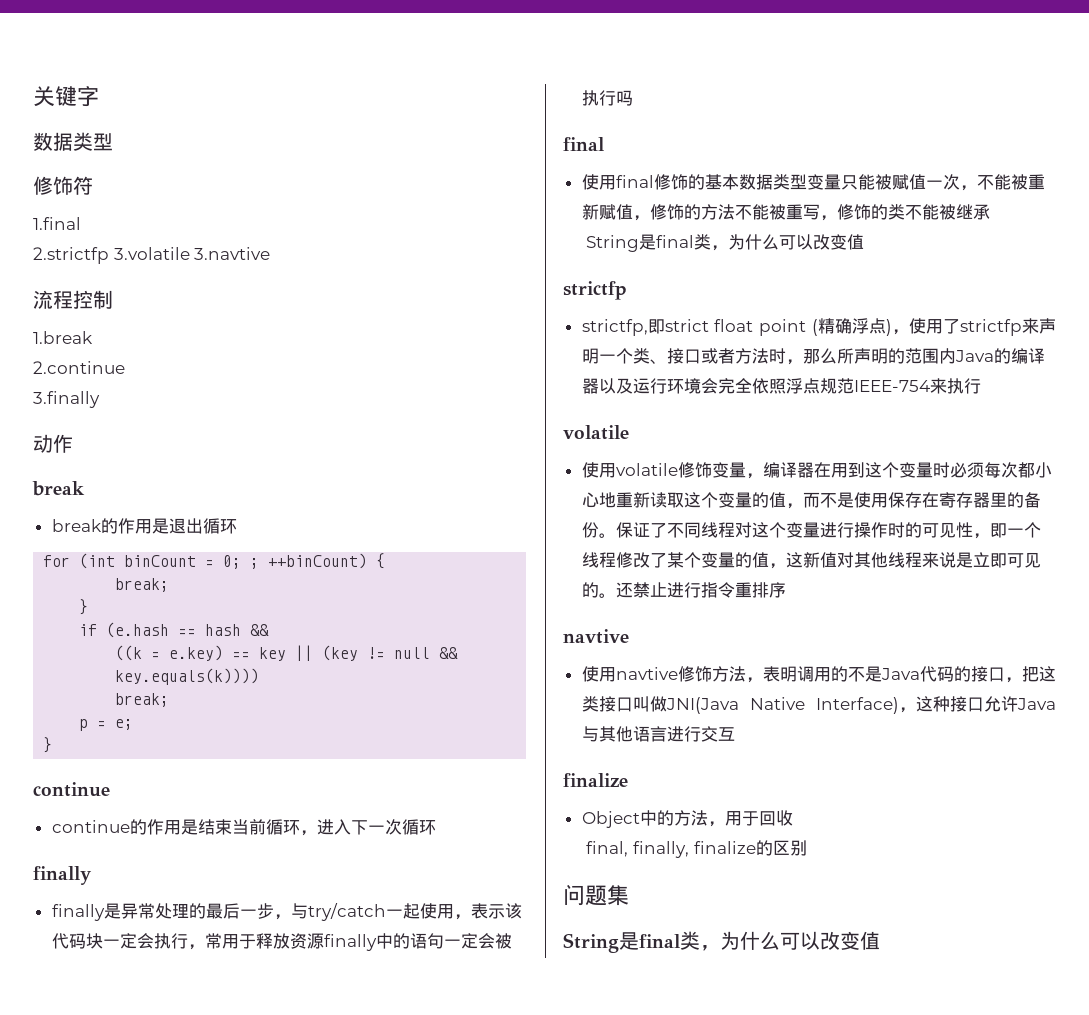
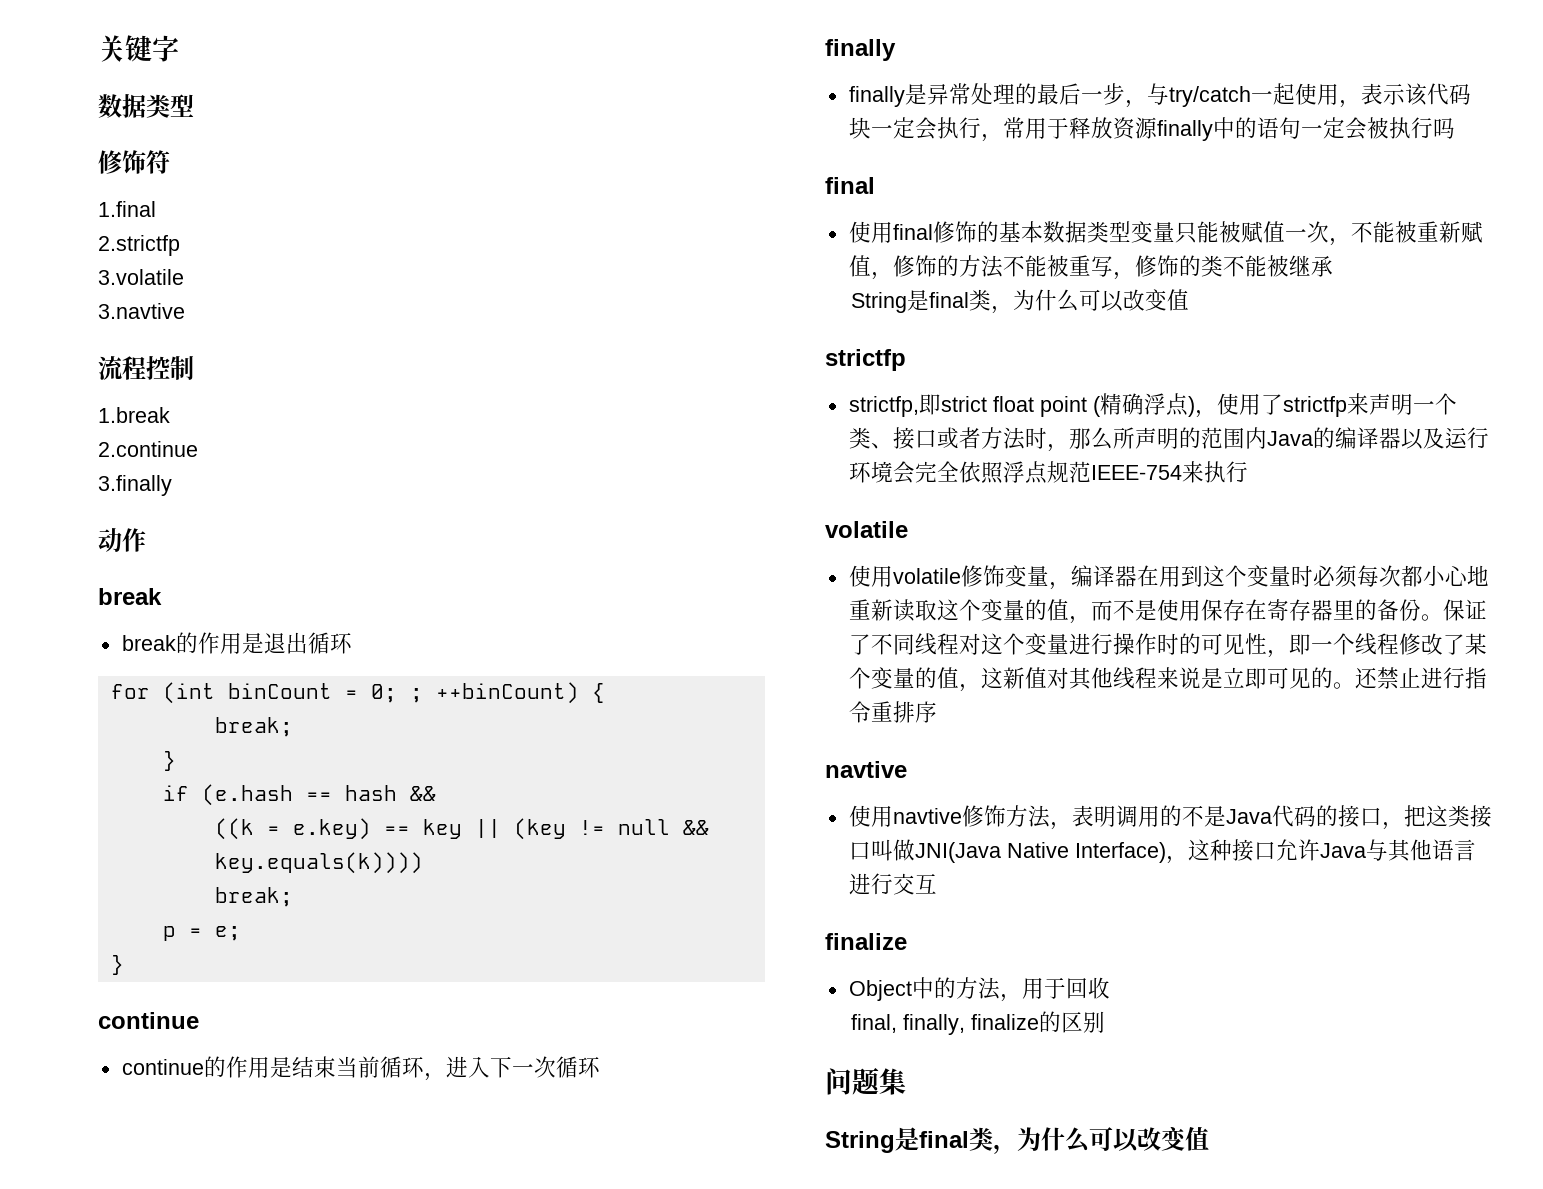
(109, 255) none -> (180, 245) //
(190, 253) none -> (184, 277) //

